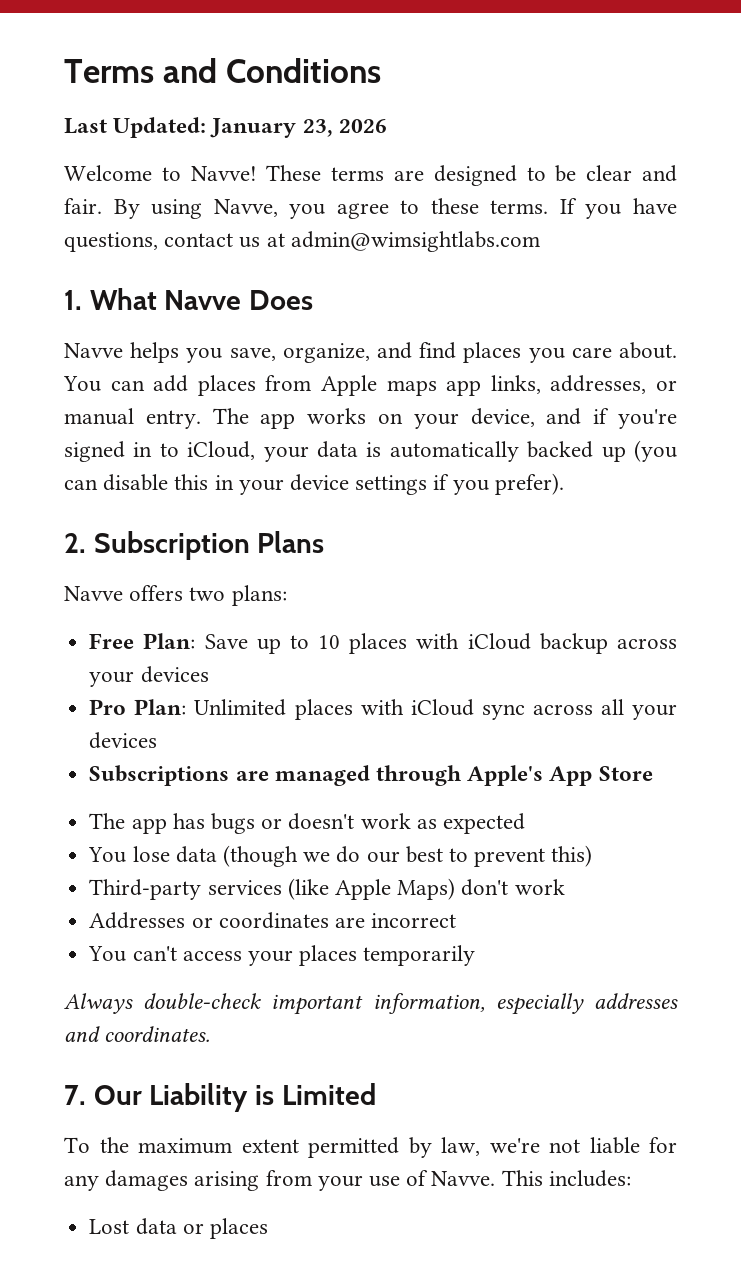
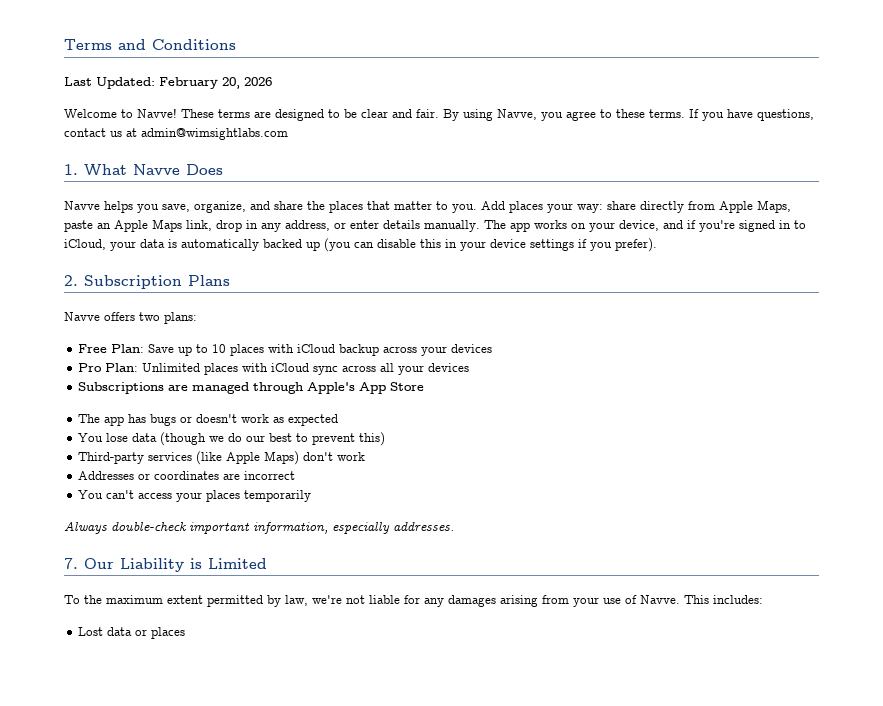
[210,118,333,138] January 23, -> [159,77,240,89] February 20,
[419,342,677,363] [63,375,678,396] [64,408,201,429] find places you care about. You can add places from Apple maps app links, addresses, or manual entry. -> [274,200,791,213] [64,219,480,232] share the places that matter to you. Add places your way: share directly from Apple Maps, paste an Apple Maps link, drop in any address, or enter details manually.
[593,993,678,1009] [64,1026,211,1042] addresses and coordinates. -> [393,522,454,531] addresses.

